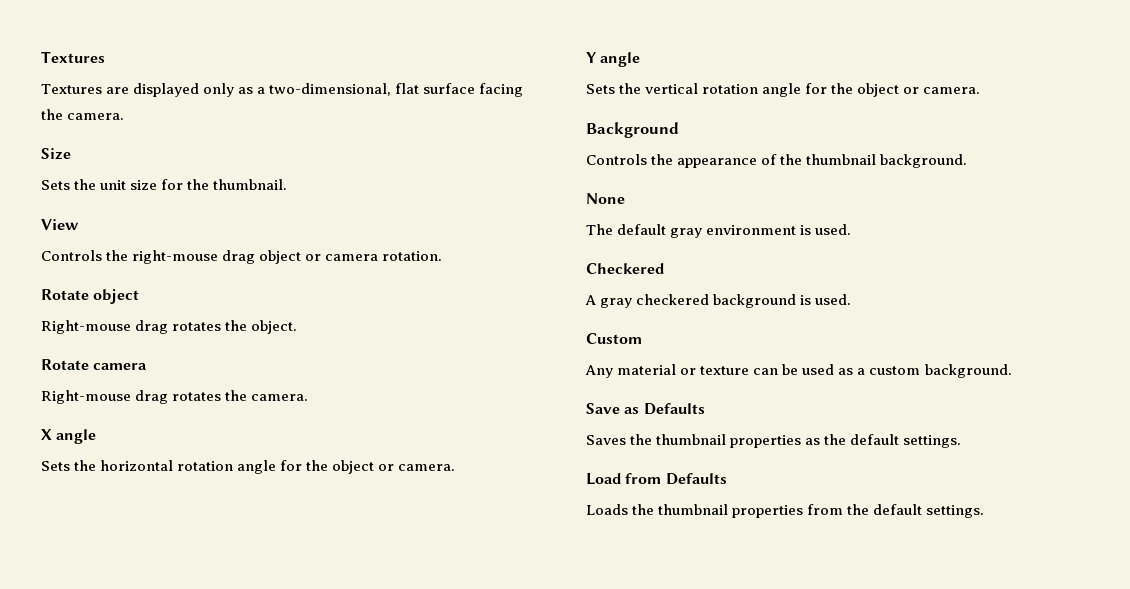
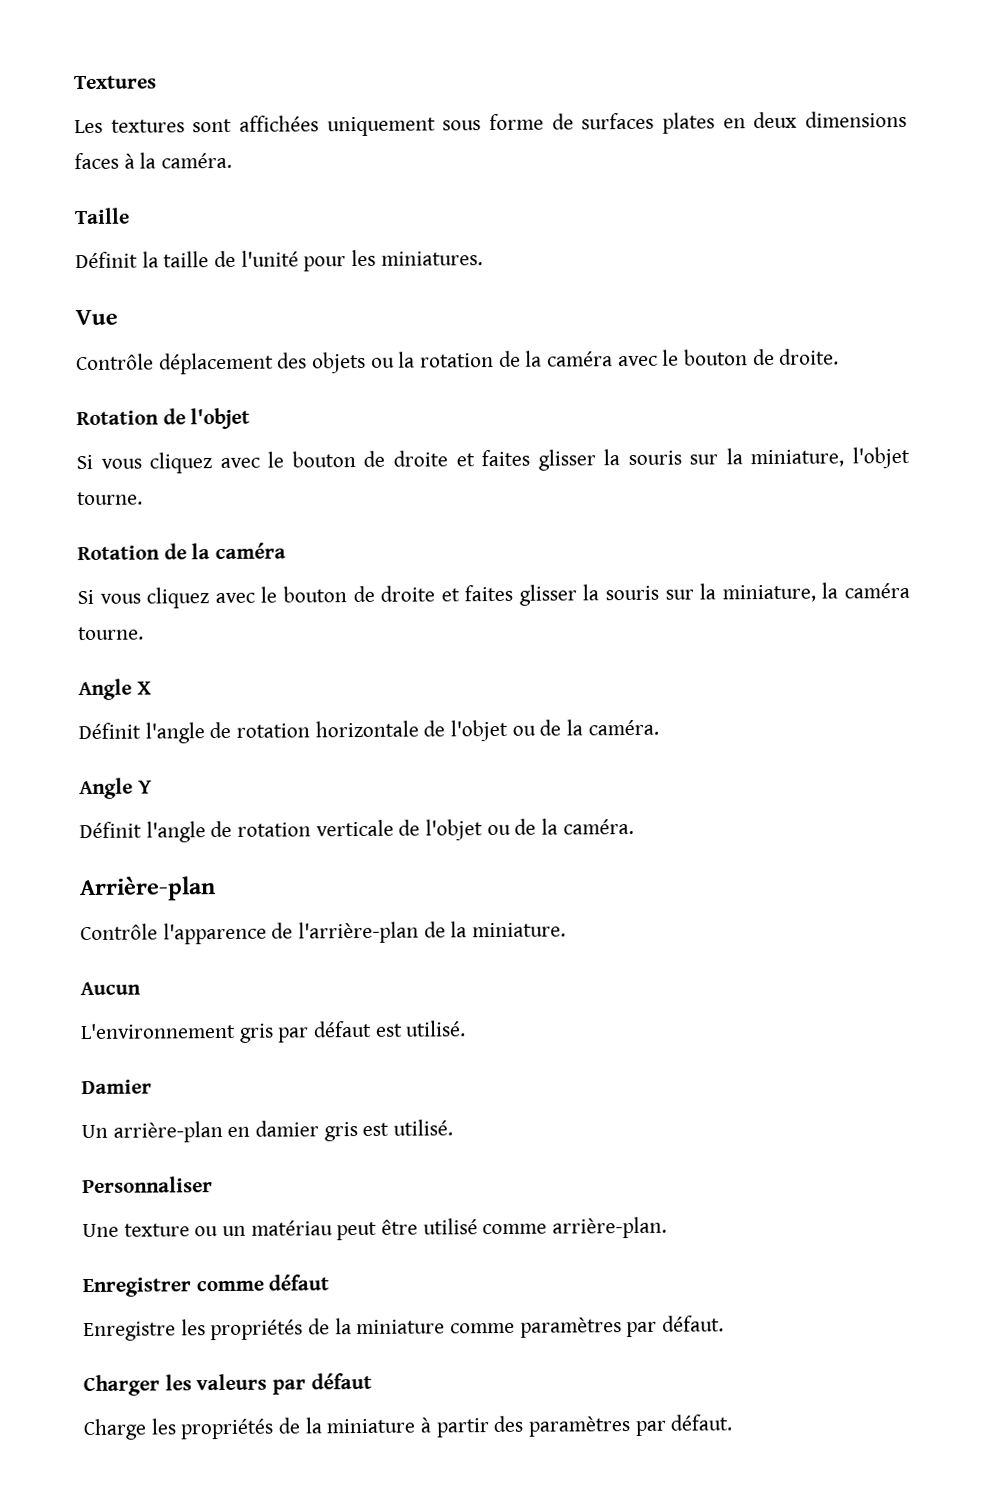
[41,83,524,97] [41,109,125,120] [41,148,71,160] [41,179,288,190] [41,219,79,230] [41,250,443,264] [41,289,140,304] [41,320,298,334] [41,359,148,370] [41,390,309,404] [41,429,97,444] [41,460,456,474] [586,52,641,67] [586,83,981,97] [586,122,679,138] [586,154,968,168] [586,193,625,204] [586,224,852,238] [586,263,664,274] [585,294,852,308] [586,333,642,344] [585,364,1012,378] [586,403,705,415] [586,434,962,448] [586,473,727,485] [586,504,985,518] Textures are displayed only as a two-dimensional, flat surface facing the camera. // Size // Sets the unit size for the thumbnail. // View // Controls the right-mouse drag object or camera rotation. // Rotate object // Right-mouse drag rotates the object. // Rotate camera // Right-mouse drag rotates the camera. // X angle // Sets the horizontal rotation angle for the object or camera. // Y angle // Sets the vertical rotation angle for the object or camera. // Background // Controls the appearance of the thumbnail background. // None // The default gray environment is used. // Checkered // A gray checkered background is used. // Custom // Any material or texture can be used as a custom background. // Save as Defaults // Saves the thumbnail properties as the default settings. // Load from Defaults // Loads the thumbnail properties from the default settings. -> [74,110,907,137] [74,152,233,170] [74,207,130,225] [75,249,483,272] [75,309,118,326] [76,348,840,375] [76,407,251,430] [76,446,910,474] [77,491,143,506] [77,542,287,561] [77,582,911,609] [78,626,144,641] [78,678,152,701] [78,719,659,744] [79,777,152,800] [79,818,634,843] [79,876,216,902] [80,921,567,945] [80,981,141,996] [80,1020,467,1043] [81,1079,152,1095] [81,1119,454,1143] [82,1176,213,1194] [82,1216,668,1241] [82,1274,330,1298] [83,1315,725,1342] [83,1372,372,1397] [83,1414,733,1441] Les textures sont affichées uniquement sous forme de surfaces plates en deux dimensions faces à la caméra. // Taille // Définit la taille de l'unité pour les miniatures. // Vue // Contrôle déplacement des objets ou la rotation de la caméra avec le bouton de droite. // Rotation de l'objet // Si vous cliquez avec le bouton de droite et faites glisser la souris sur la miniature, l'objet tourne. // Rotation de la caméra // Si vous cliquez avec le bouton de droite et faites glisser la souris sur la miniature, la caméra tourne. // Angle X // Définit l'angle de rotation horizontale de l'objet ou de la caméra. // Angle Y // Définit l'angle de rotation verticale de l'objet ou de la caméra. // Arrière-plan // Contrôle l'apparence de l'arrière-plan de la miniature. // Aucun // L'environnement gris par défaut est utilisé. // Damier // Un arrière-plan en damier gris est utilisé. // Personnaliser // Une texture ou un matériau peut être utilisé comme arrière-plan. // Enregistrer comme défaut // Enregistre les propriétés de la miniature comme paramètres par défaut. // Charger les valeurs par défaut // Charge les propriétés de la miniature à partir des paramètres par défaut.

